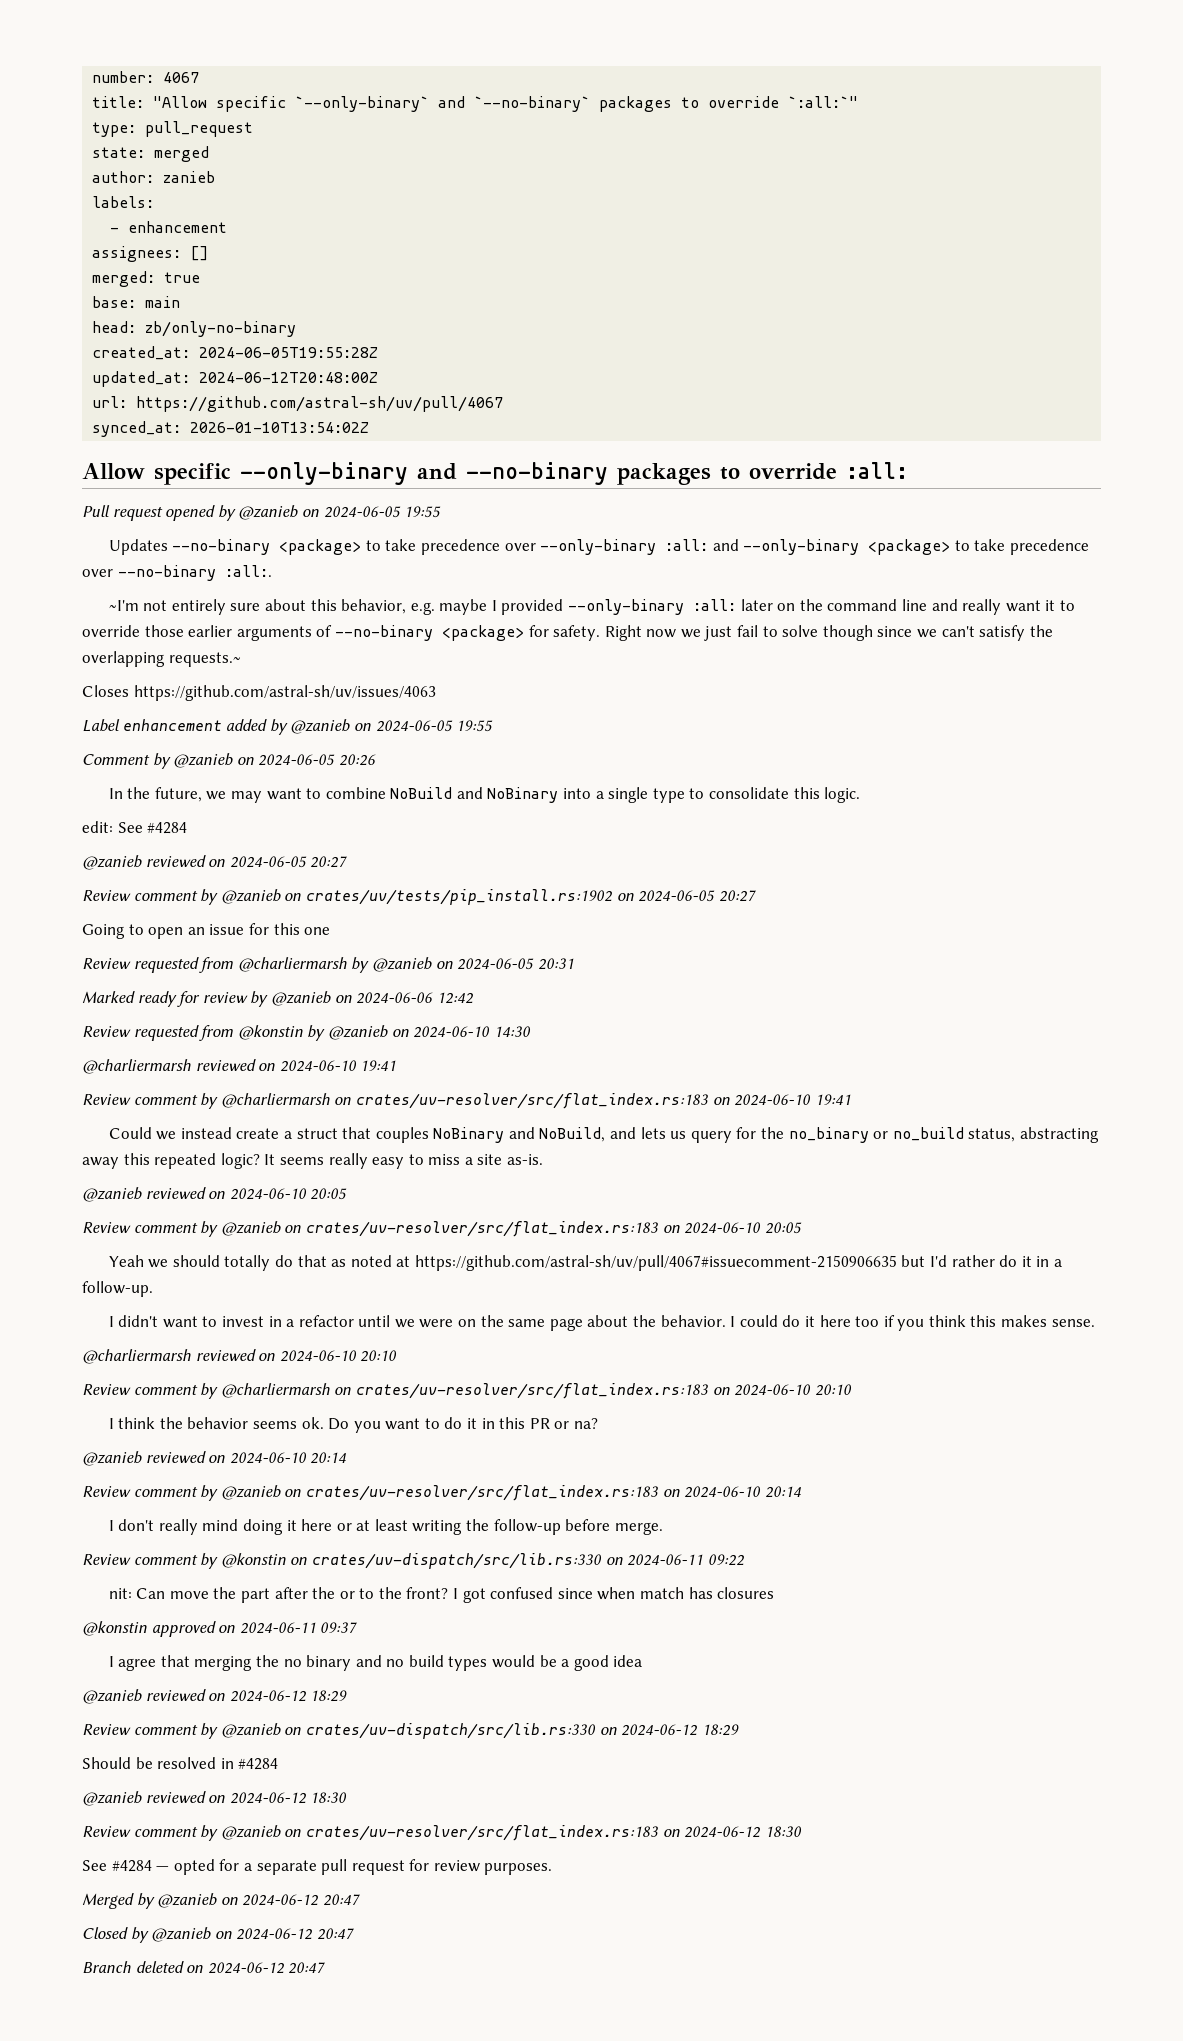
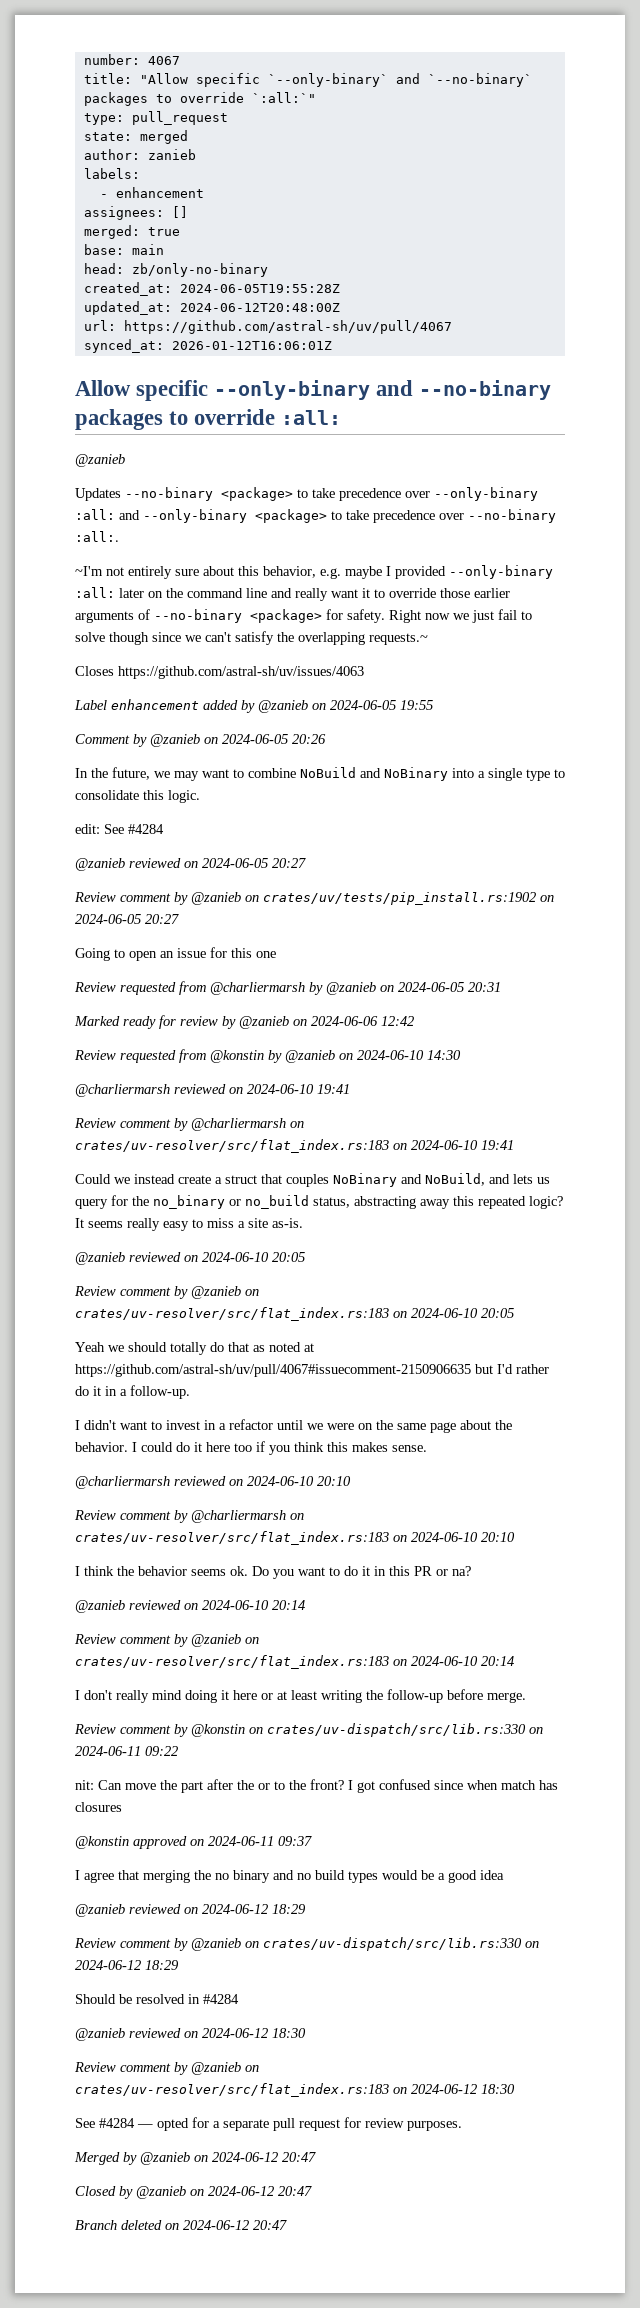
[190,422,370,433] 2026-01-10T13:54:02Z -> [171,341,332,350] 2026-01-12T16:06:01Z
[82,505,442,521] Pull request opened by @zanieb on 2024-06-05 19:55 -> [75,454,125,467] @zanieb

